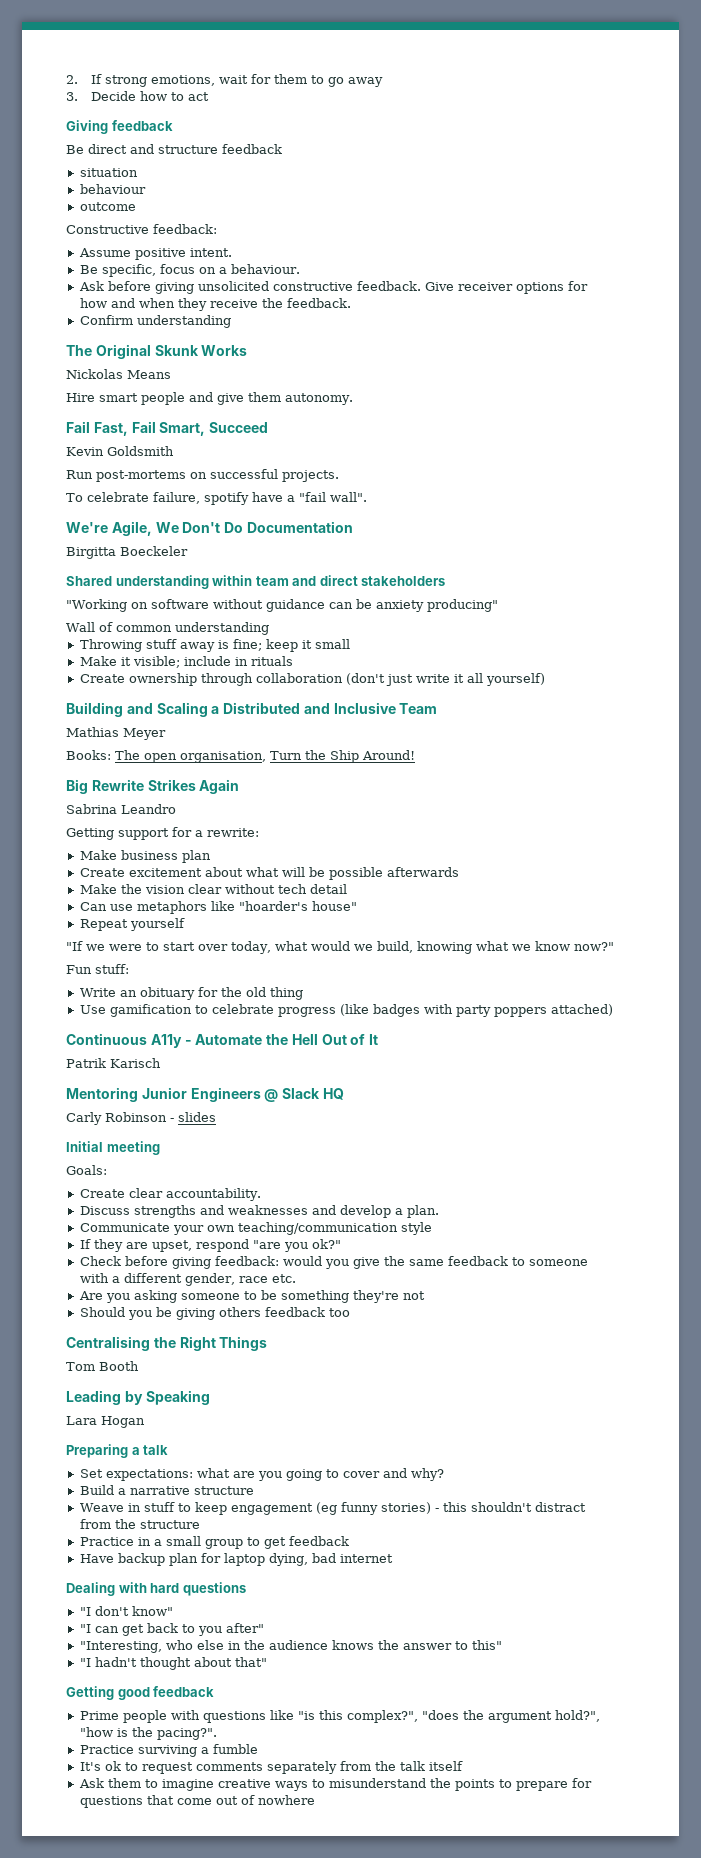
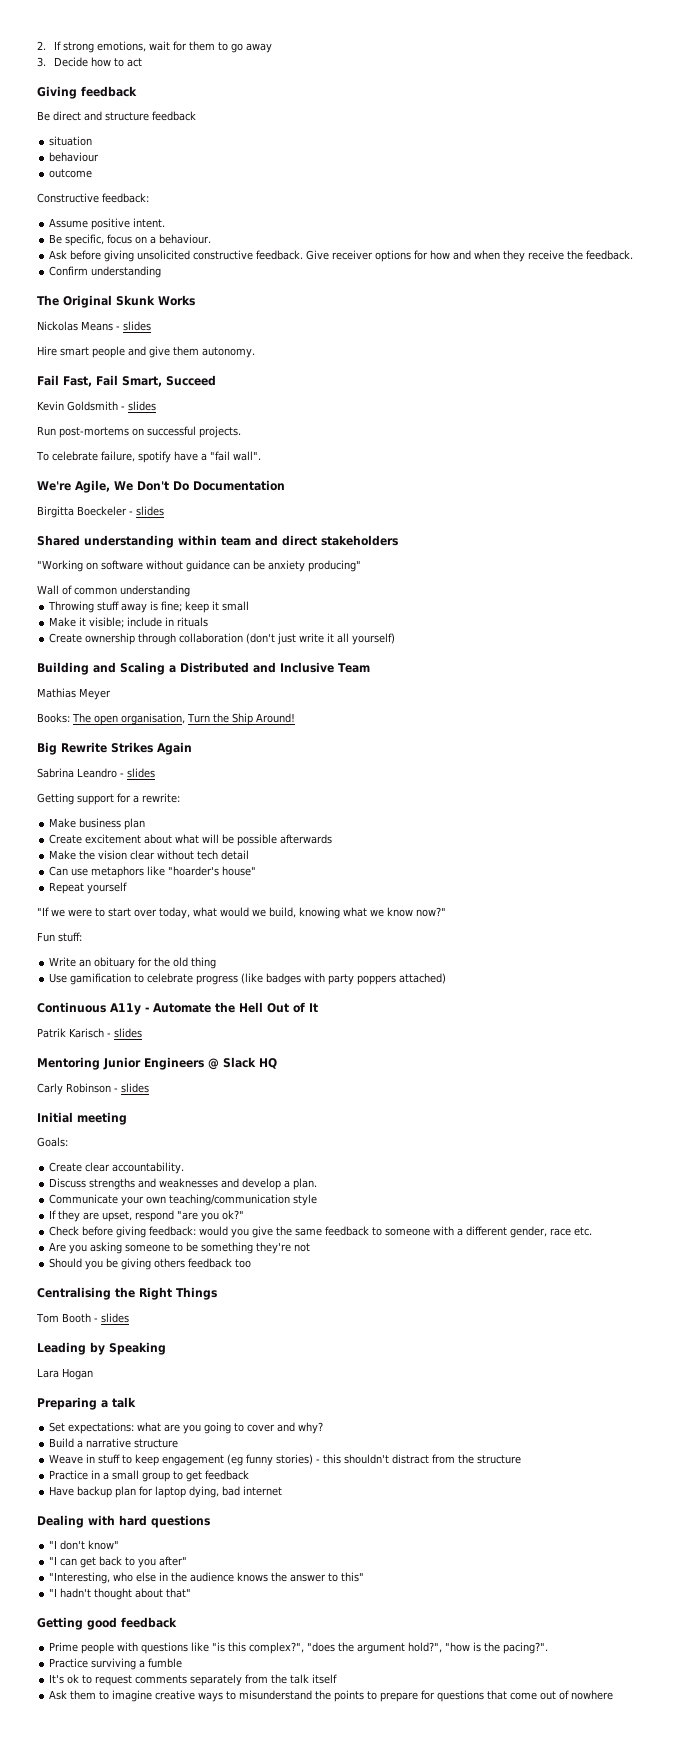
(171, 374) none -> [116,321,151,331] - slides
(174, 451) none -> [121,401,156,411] - slides
(188, 551) none -> [129,506,164,516] - slides
(176, 809) none -> [120,768,155,778] - slides
(161, 1063) none -> [107,1028,142,1038] - slides
(139, 1366) none -> [93,1313,129,1323] - slides

